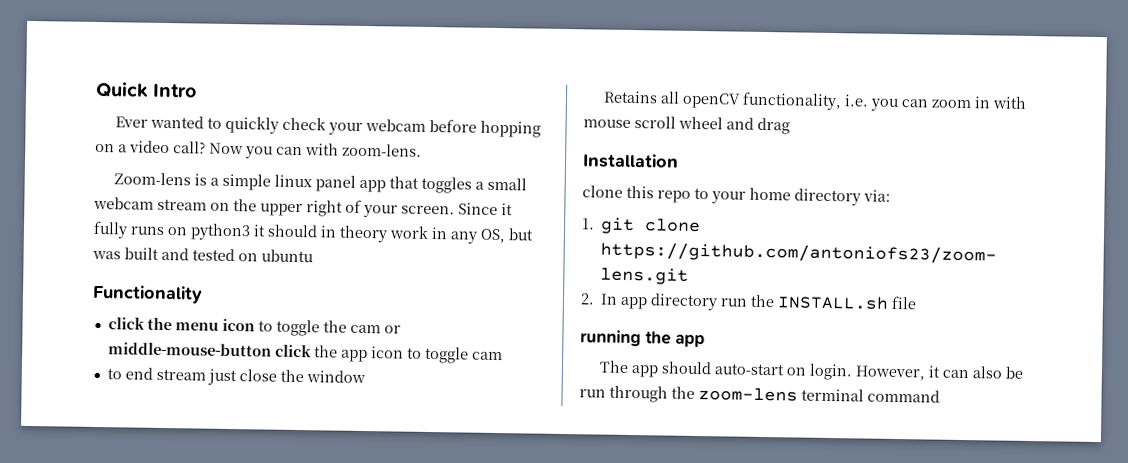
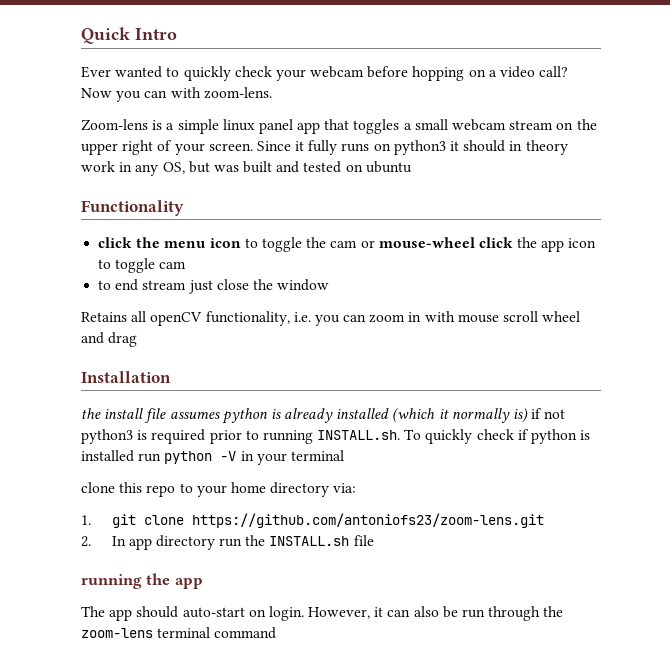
[107,342,272,357] middle-mouse-button -> [378,237,475,248] mouse-wheel
(679, 161) none -> [81,408,566,424] [81,429,591,444] [81,450,344,465] // the install file assumes python is already installed (which it normally is) if not python3 is required prior to running INSTALL.sh. To quickly check if python is installed run python -V in your terminal

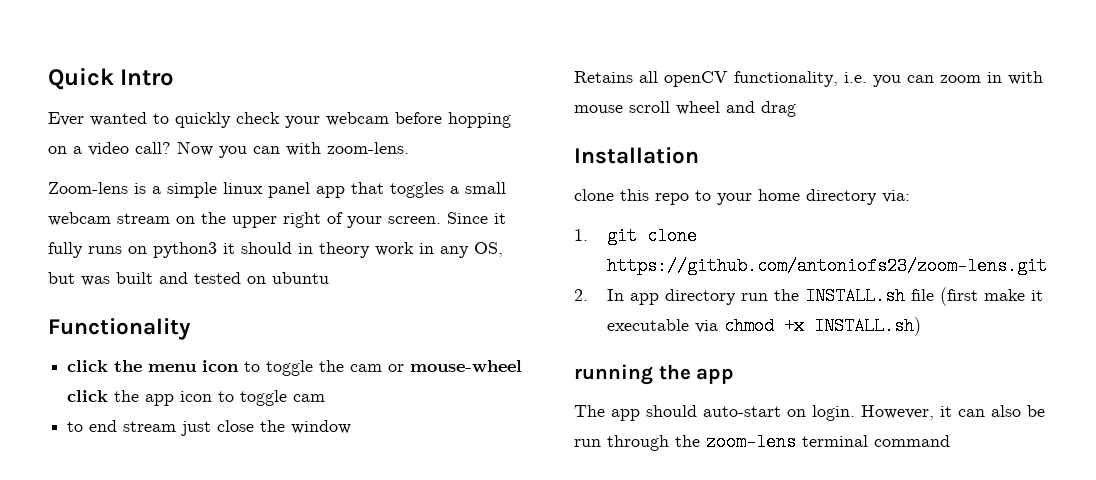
[81,408,566,424] [81,429,591,444] [81,450,344,465] // the install file assumes python is already installed (which it normally is) if not python3 is required prior to running INSTALL.sh. To quickly check if python is installed run python -V in your terminal -> (699, 155) none
(374, 540) none -> [940,287,1044,306] [607,317,922,336] (first make it executable via chmod +x INSTALL.sh)

